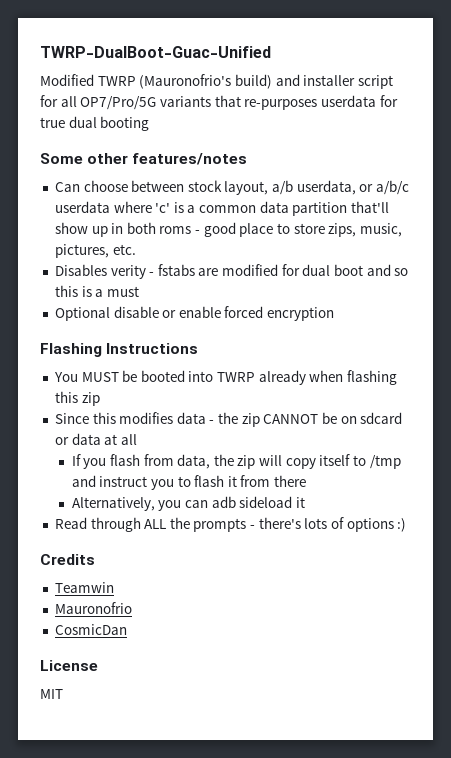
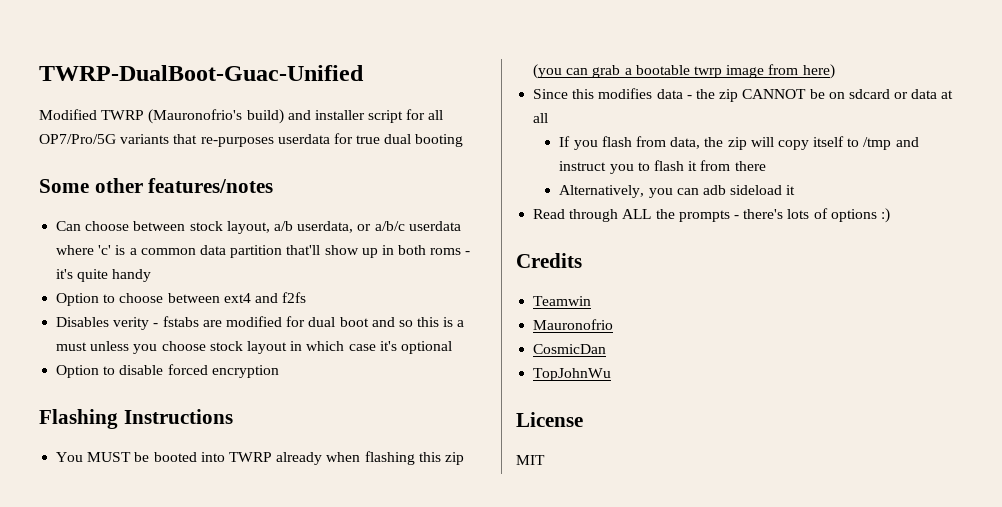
[203,222,402,237] [54,244,136,258] good place to store zips, music, pictures, etc. -> [56,269,152,282] [56,292,307,306] it's quite handy // Option to choose between ext4 and f2fs
[54,306,221,321] // Optional disable or enable -> [90,341,452,354] [56,365,164,378] unless you choose stock layout in which case it's optional // Option to disable
(100, 399) none -> [533,64,835,79] (you can grab a bootable twrp image from here)
(127, 629) none -> [533,368,612,381] // TopJohnWu

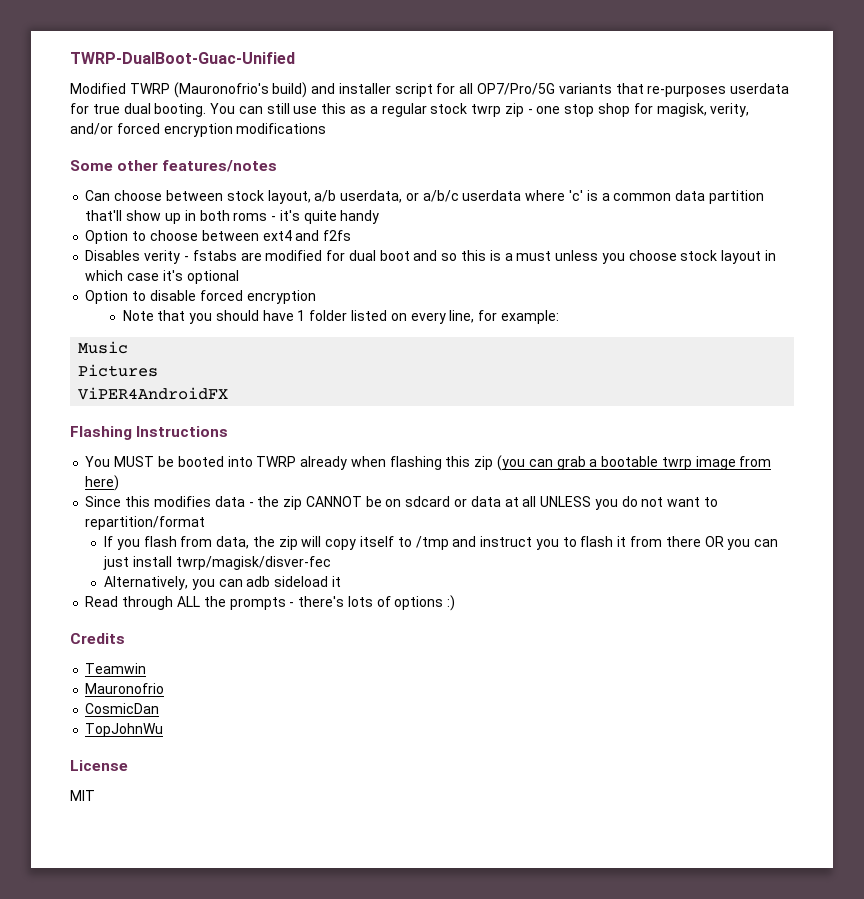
[415,134,464,147] booting -> [154,103,750,117] [70,123,327,137] booting. You can still use this as a regular stock twrp zip - one stop shop for magisk, verity, and/or forced encryption modifications
(279, 371) none -> [122,310,559,324] [78,341,129,354] [78,364,159,377] [78,387,229,400] // Note that you should have 1 folder listed on every line, for example: // Music // Pictures // ViPER4AndroidFX
(549, 118) none -> [540,496,718,510] [85,516,206,530] UNLESS you do not want to repartition/format
(766, 166) none -> [704,536,779,550] [102,556,331,570] OR you can just install twrp/magisk/disver-fec

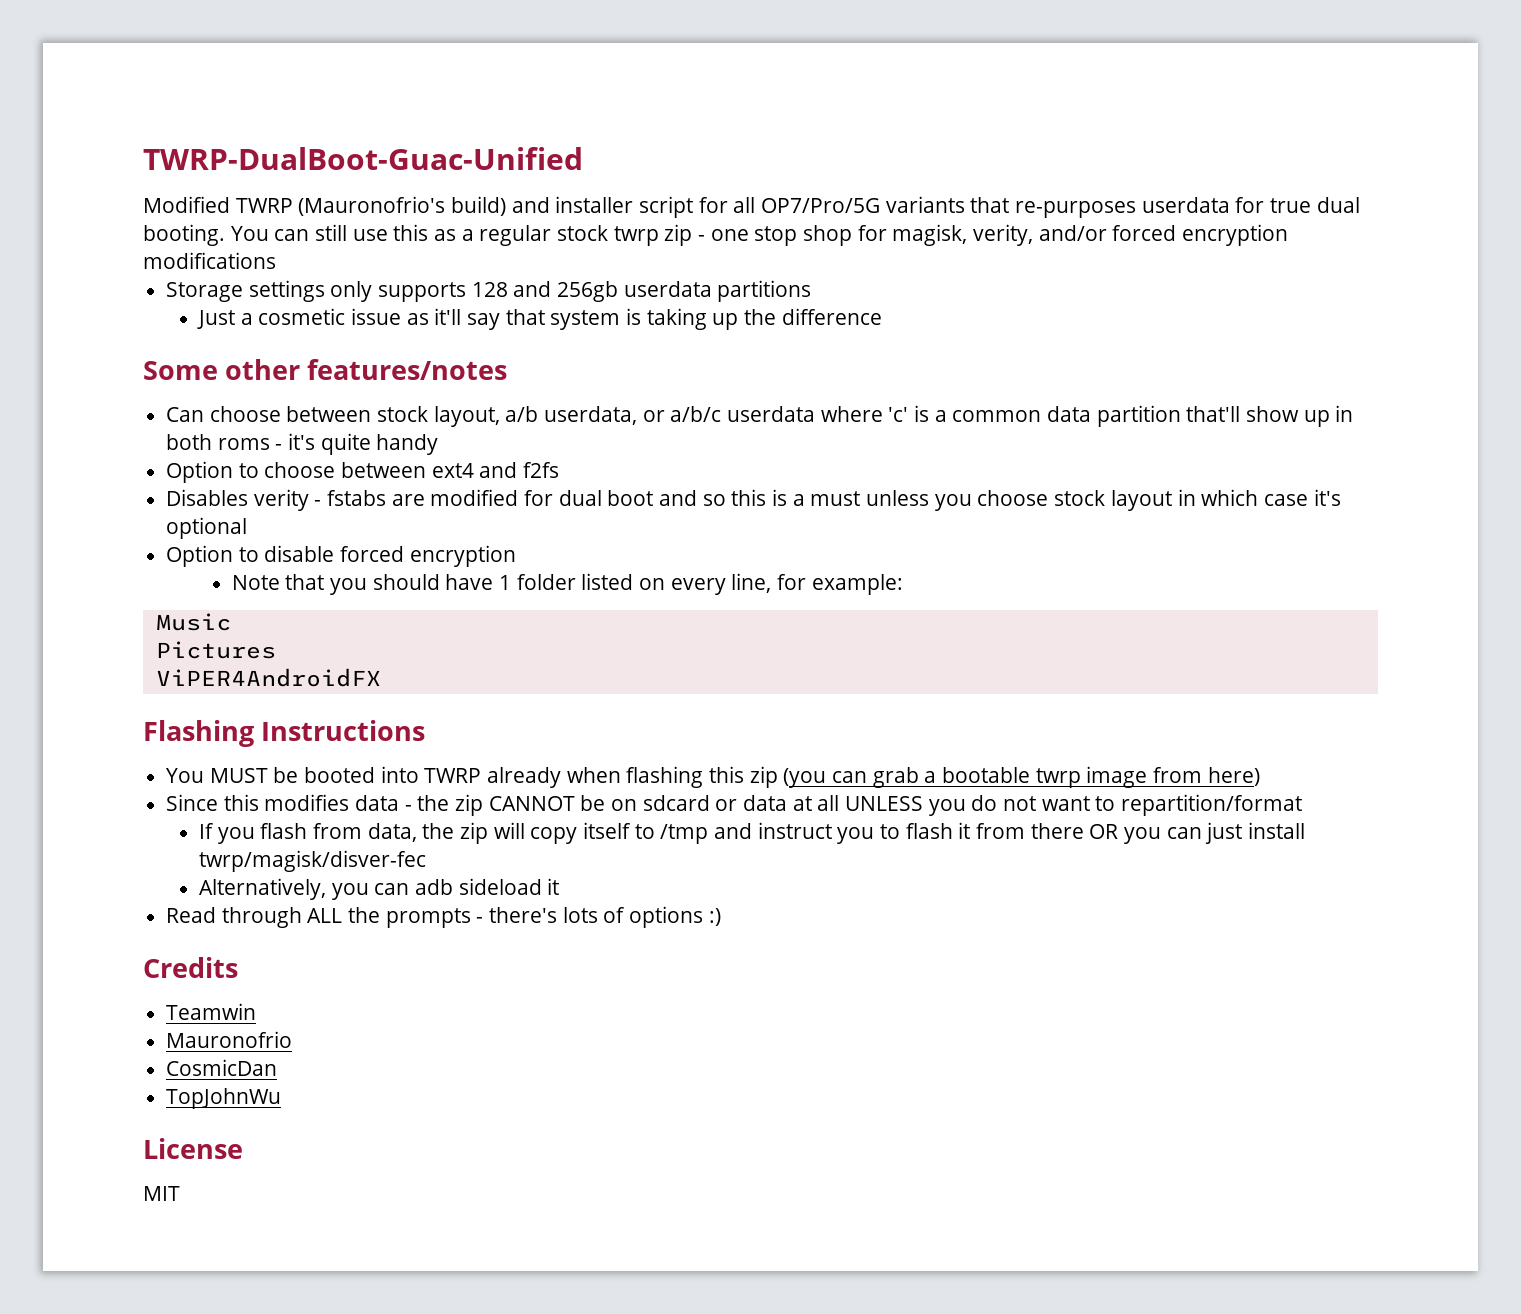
(327, 128) none -> [166,280,812,302] [196,308,882,330] // Storage settings only supports 128 and 256gb userdata partitions // Just a cosmetic issue as it'll say that system is taking up the difference

